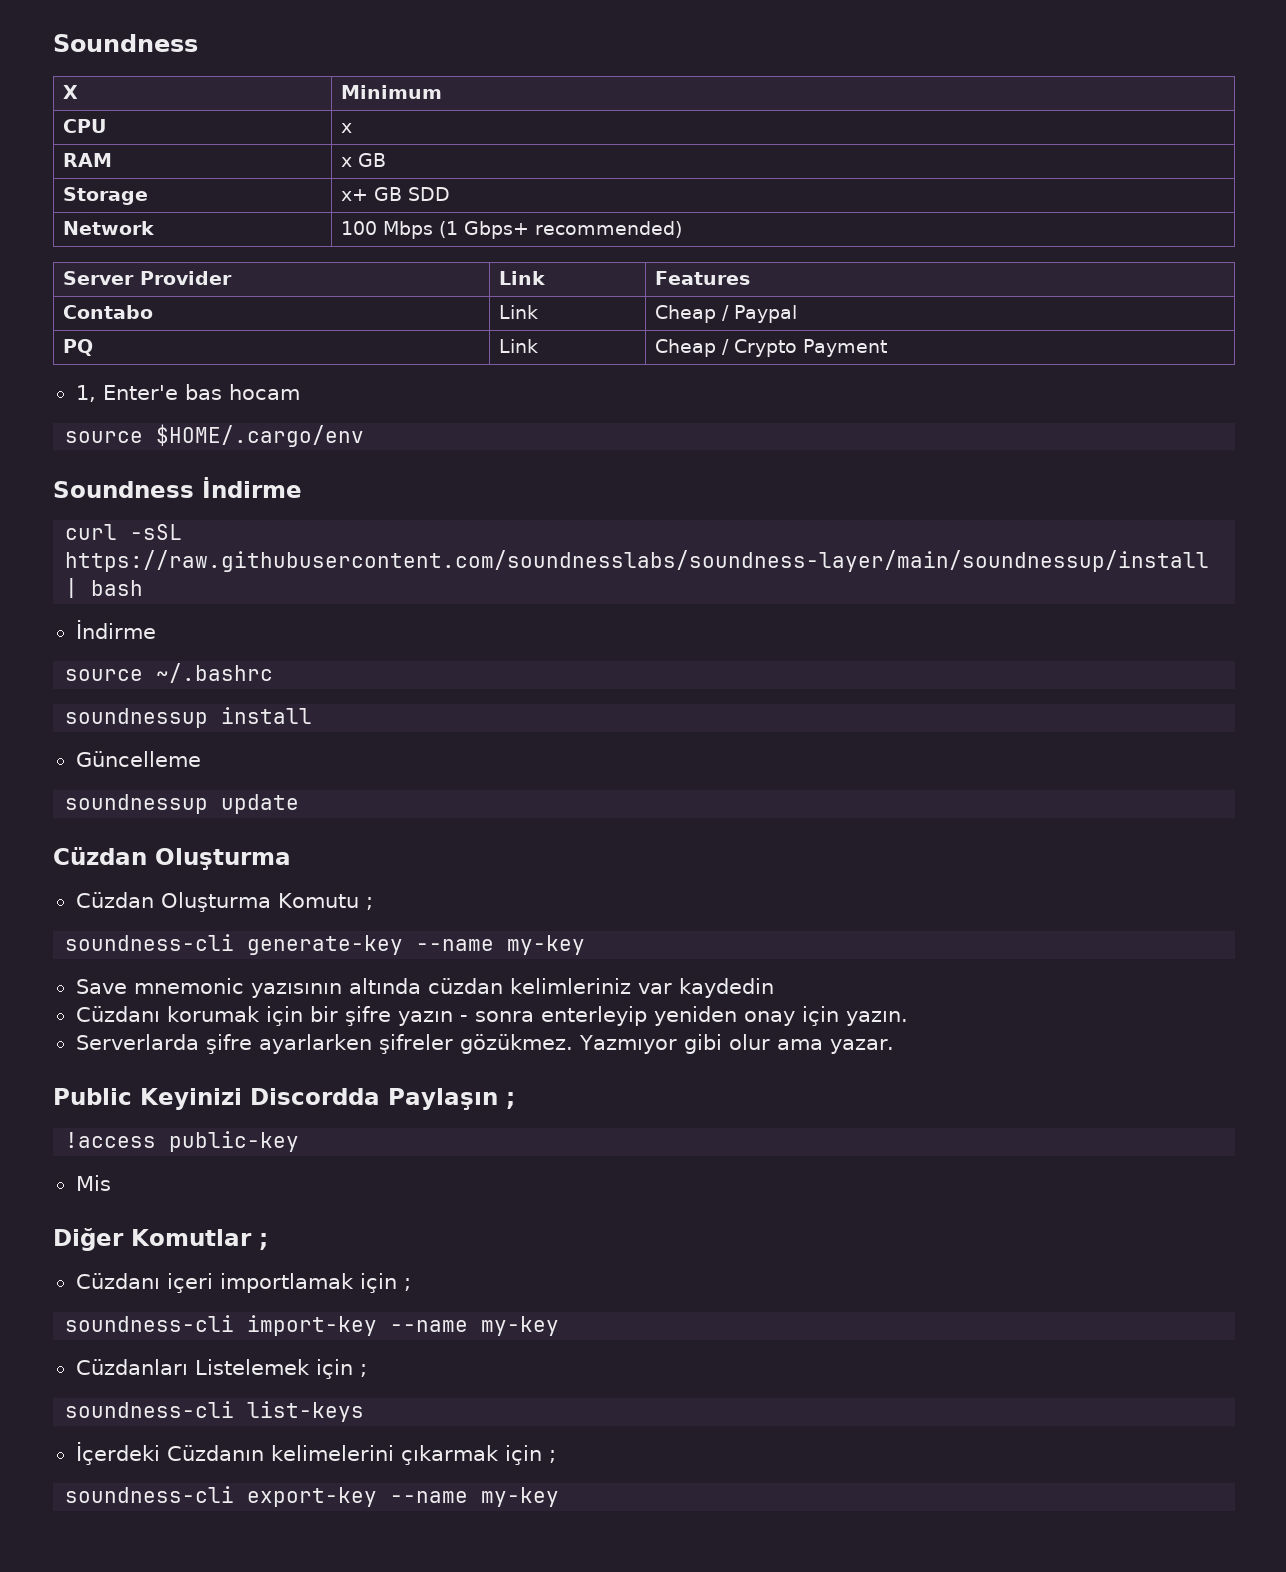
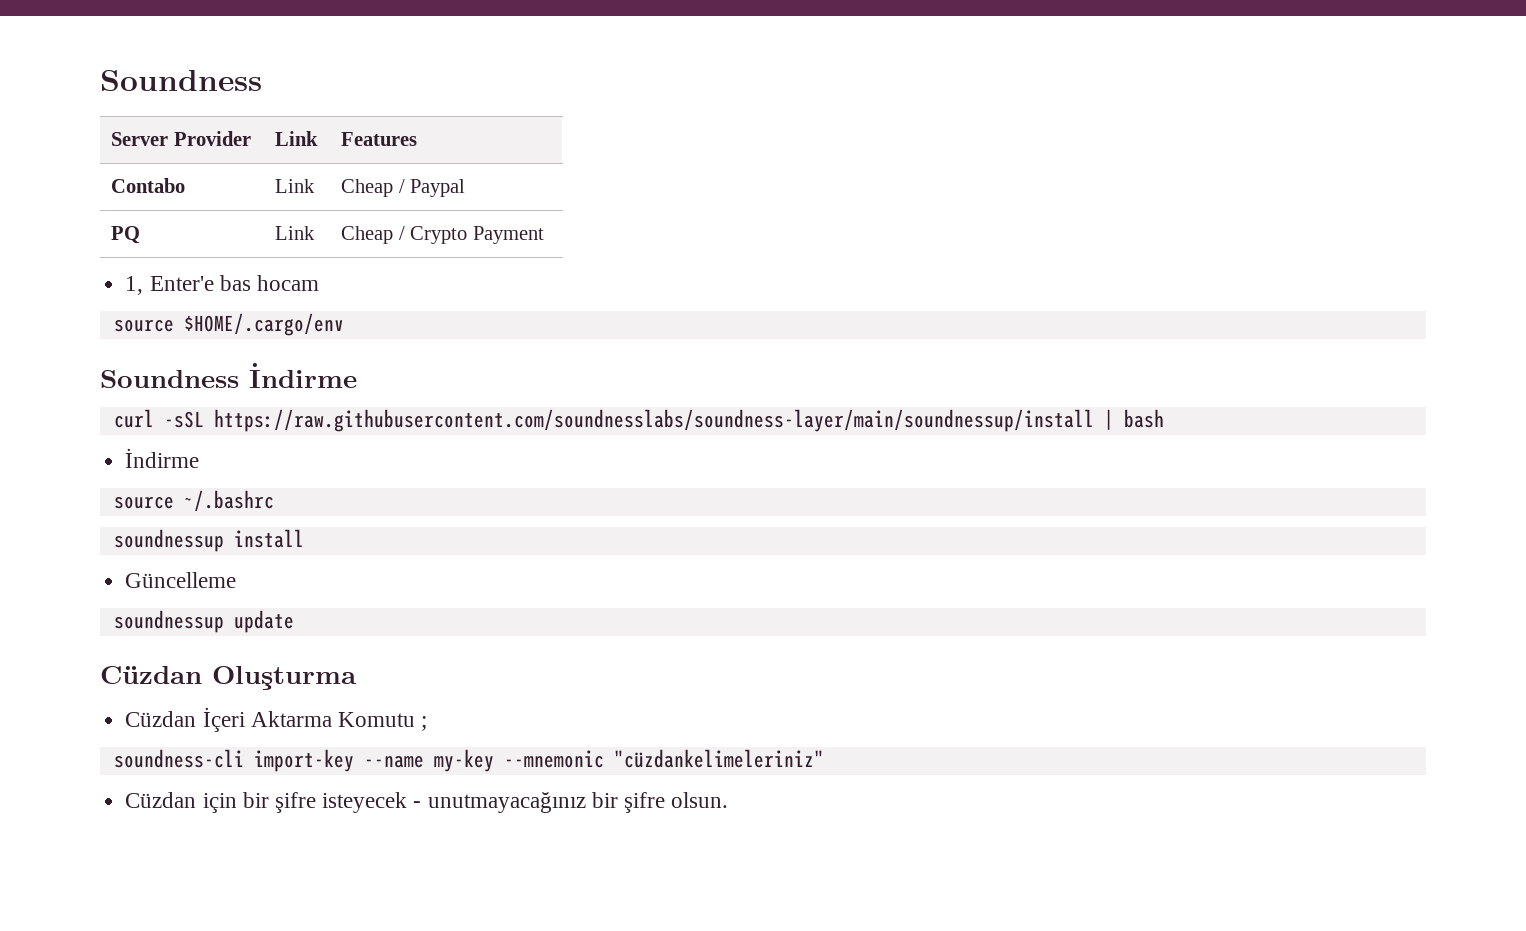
[53,34,198,52] [63,85,79,99] [341,85,443,99] [63,119,107,133] [341,123,353,133] [63,153,113,167] [341,153,387,167] [63,187,149,205] [341,187,451,201] [63,221,155,235] [341,221,683,239] Soundness // X | Minimum // CPU | x // RAM | x GB // Storage | x+ GB SDD // Network | 100 Mbps (1 Gbps+ recommended) -> [100,70,262,91] Soundness
[160,892,271,912] Oluşturma -> [202,707,332,732] İçeri Aktarma
[247,935,586,955] [75,978,774,998] [75,1006,908,1026] [75,1034,895,1054] [53,1088,515,1110] [65,1131,300,1152] [75,1175,111,1191] [53,1228,268,1251] [75,1273,411,1293] [65,1315,560,1336] [75,1359,367,1379] [65,1401,365,1422] [75,1442,556,1465] [65,1486,560,1507] generate-key --name my-key // Save mnemonic yazısının altında cüzdan kelimleriniz var kaydedin // Cüzdanı korumak için bir şifre yazın - sonra enterleyip yeniden onay için yazın. // Serverlarda şifre ayarlarken şifreler gözükmez. Yazmıyor gibi olur ama yazar. // Public Keyinizi Discordda Paylaşın ; // !access public-key // Mis // Diğer Komutlar ; // Cüzdanı içeri importlamak için ; // soundness-cli import-key --name my-key // Cüzdanları Listelemek için ; // soundness-cli list-keys // İçerdeki Cüzdanın kelimelerini çıkarmak için ; // soundness-cli export-key --name my-key -> [253,749,824,772] [125,792,729,813] import-key --name my-key --mnemonic "cüzdankelimeleriniz" // Cüzdan için bir şifre isteyecek - unutmayacağınız bir şifre olsun.

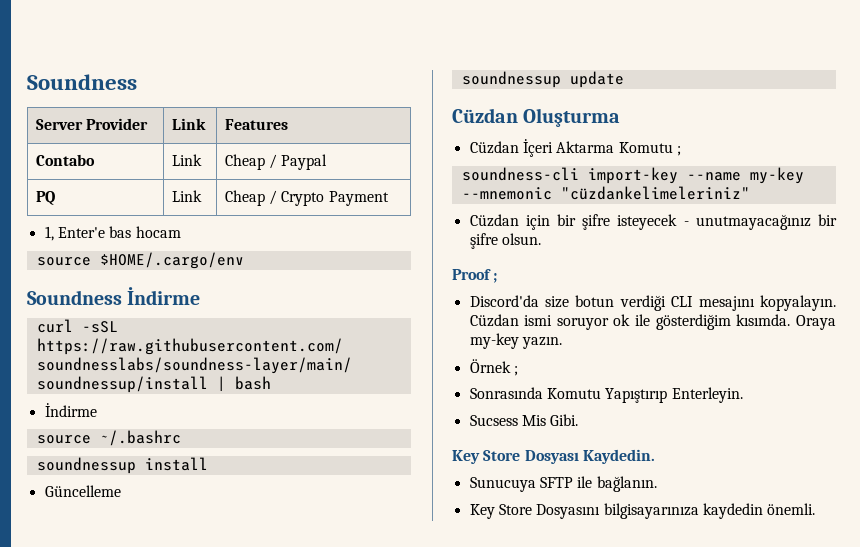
(729, 800) none -> [452,269,498,283] [469,295,836,311] [469,314,836,330] [469,333,562,349] [469,359,518,376] [469,387,743,403] [469,414,579,426] [452,449,655,464] [469,476,657,492] [469,503,816,519] // Proof ; // Discord'da size botun verdiği CLI mesajını kopyalayın. Cüzdan ismi soruyor ok ile gösterdiğim kısımda. Oraya my-key yazın. // Örnek ; // Sonrasında Komutu Yapıştırıp Enterleyin. // Sucsess Mis Gibi. // Key Store Dosyası Kaydedin. // Sunucuya SFTP ile bağlanın. // Key Store Dosyasını bilgisayarınıza kaydedin önemli.

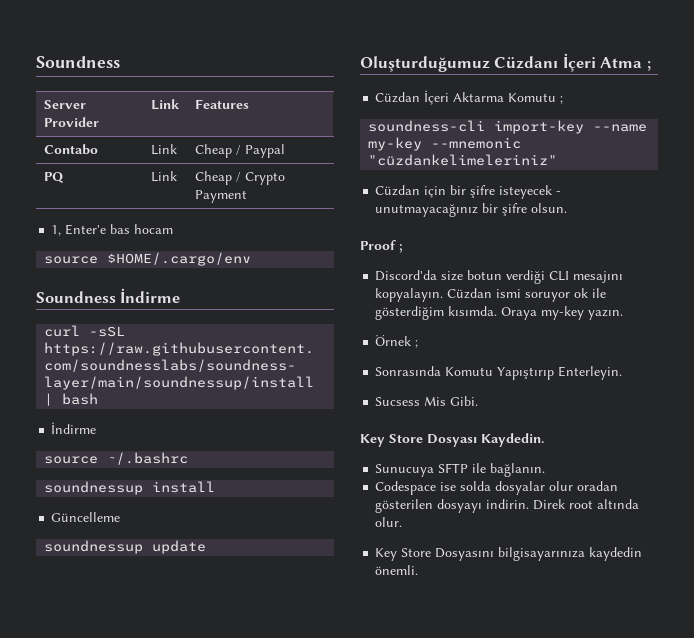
[452,108,621,127] Cüzdan Oluşturma -> [360,53,651,72] Oluşturduğumuz Cüzdanı İçeri Atma ;
(657, 484) none -> [375,481,619,495] [375,499,640,513] [375,517,403,527] // Codespace ise solda dosyalar olur oradan gösterilen dosyayı indirin. Direk root altında olur.

